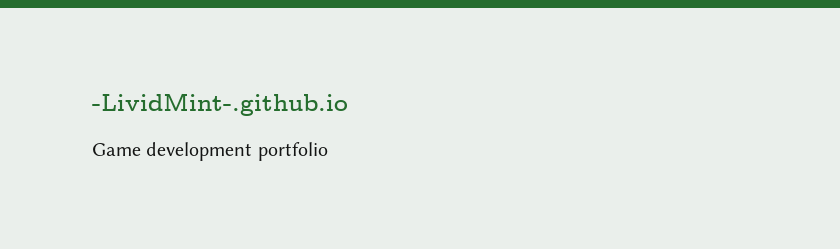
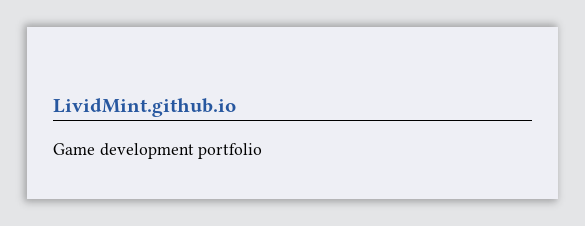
[92,93,348,116] -LividMint-.github.io -> [53,98,236,117] LividMint.github.io

